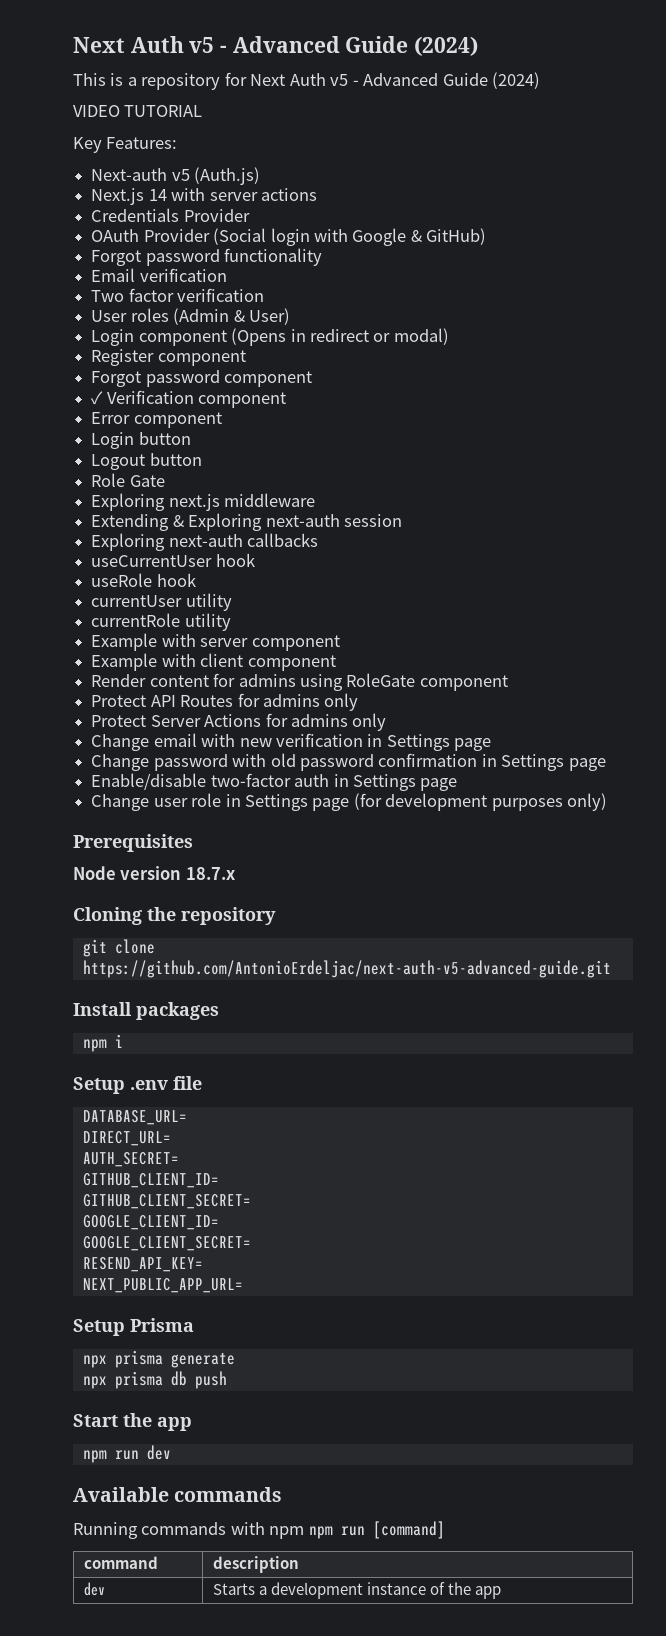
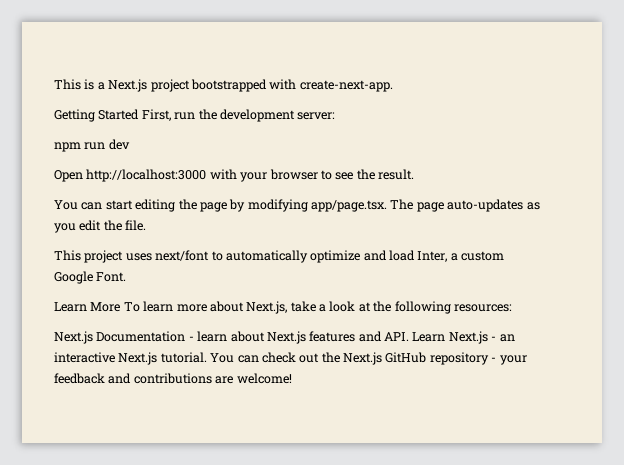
[73,36,479,56] [73,72,541,90] [73,105,203,117] [73,137,178,153] [91,167,261,185] [91,188,317,205] [91,208,250,222] [91,228,487,246] [91,248,323,266] [91,268,227,282] [91,288,265,302] [91,308,290,325] [91,328,449,346] [91,349,246,366] [91,370,313,387] [91,390,287,408] [91,412,222,428] [91,432,191,449] [91,453,202,470] [91,473,165,487] [91,493,316,511] [91,513,402,531] [91,533,319,551] [91,553,255,567] [91,573,196,587] [91,593,232,611] [91,613,231,631] [91,633,340,651] [91,653,336,671] [91,673,508,691] [91,693,359,711] [91,713,387,731] [91,733,492,751] [91,753,606,771] [91,773,458,791] [91,793,608,811] [73,834,193,852] [73,866,235,880] [73,907,276,925] [82,939,155,957] [82,960,611,978] [73,1002,219,1020] [82,1034,123,1052] [73,1076,202,1094] [82,1110,187,1125] [82,1131,171,1146] [82,1152,179,1167] [82,1173,219,1188] [82,1194,251,1209] [82,1215,219,1230] [82,1236,251,1251] [82,1257,203,1272] [82,1278,243,1293] [73,1318,194,1336] [82,1350,235,1368] [82,1371,227,1389] [73,1413,192,1431] [82,1445,171,1463] [73,1487,283,1502] [73,1521,445,1539] [83,1556,158,1569] [212,1556,299,1573] [83,1582,105,1596] [212,1582,501,1599] Next Auth v5 - Advanced Guide (2024) // This is a repository for Next Auth v5 - Advanced Guide (2024) // VIDEO TUTORIAL // Key Features: // Next-auth v5 (Auth.js) // Next.js 14 with server actions // Credentials Provider // OAuth Provider (Social login with Google & GitHub) // Forgot password functionality // Email verification // Two factor verification // User roles (Admin & User) // Login component (Opens in redirect or modal) // Register component // Forgot password component // ✓ Verification component // Error component // Login button // Logout button // Role Gate // Exploring next.js middleware // Extending & Exploring next-auth session // Exploring next-auth callbacks // useCurrentUser hook // useRole hook // currentUser utility // currentRole utility // Example with server component // Example with client component // Render content for admins using RoleGate component // Protect API Routes for admins only // Protect Server Actions for admins only // Change email with new verification in Settings page // Change password with old password confirmation in Settings page // Enable/disable two-factor auth in Settings page // Change user role in Settings page (for development purposes only) // Prerequisites // Node version 18.7.x // Cloning the repository // git clone https://github.com/AntonioErdeljac/next-auth-v5-advanced-guide.git // Install packages // npm i // Setup .env file // DATABASE_URL= // DIRECT_URL= // AUTH_SECRET= // GITHUB_CLIENT_ID= // GITHUB_CLIENT_SECRET= // GOOGLE_CLIENT_ID= // GOOGLE_CLIENT_SECRET= // RESEND_API_KEY= // NEXT_PUBLIC_APP_URL= // Setup Prisma // npx prisma generate // npx prisma db push // Start the app // npm run dev // Available commands // Running commands with npm npm run [command] // command | description // dev | Starts a development instance of the app -> [54,79,393,92] [54,109,336,122] [54,139,130,152] [54,169,414,182] [54,199,540,212] [54,220,147,233] [54,250,505,263] [54,271,127,284] [54,301,512,314] [54,331,515,344] [54,352,527,365] [54,373,292,384] This is a Next.js project bootstrapped with create-next-app. // Getting Started First, run the development server: // npm run dev // Open http://localhost:3000 with your browser to see the result. // You can start editing the page by modifying app/page.tsx. The page auto-updates as you edit the file. // This project uses next/font to automatically optimize and load Inter, a custom Google Font. // Learn More To learn more about Next.js, take a look at the following resources: // Next.js Documentation - learn about Next.js features and API. Learn Next.js - an interactive Next.js tutorial. You can check out the Next.js GitHub repository - your feedback and contributions are welcome!

